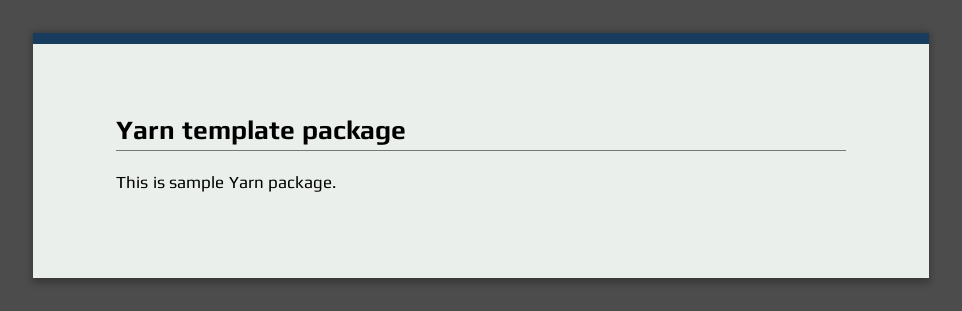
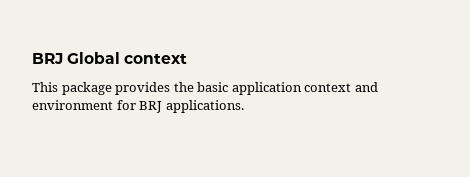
[116,120,407,145] [116,176,337,192] Yarn template package // This is sample Yarn package. -> [32,52,188,64] [32,82,378,95] [32,100,244,113] BRJ Global context // This package provides the basic application context and environment for BRJ applications.

